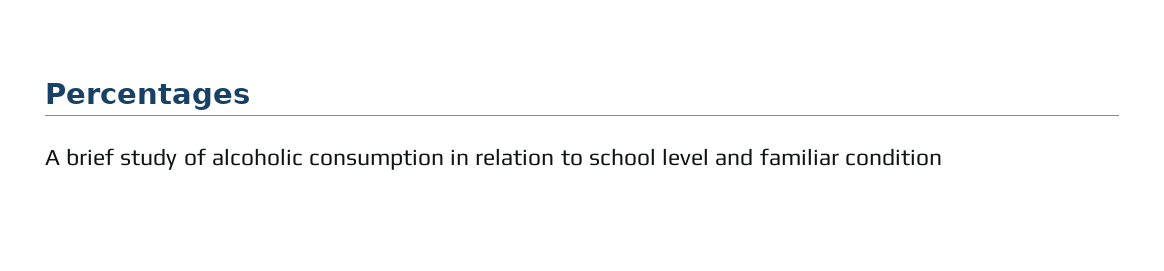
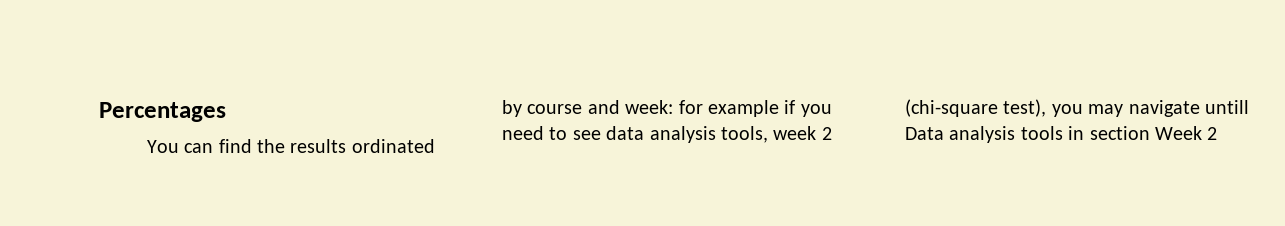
[45,148,942,170] A brief study of alcoholic consumption in relation to school level and familiar condition -> [146,139,435,153] [502,100,832,117] [502,126,832,143] [905,99,1249,117] [905,126,1218,143] You can find the results ordinated by course and week: for example if you need to see data analysis tools, week 2 (chi-square test), you may navigate untill Data analysis tools in section Week 2

